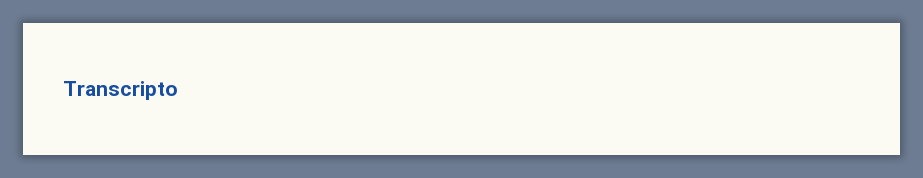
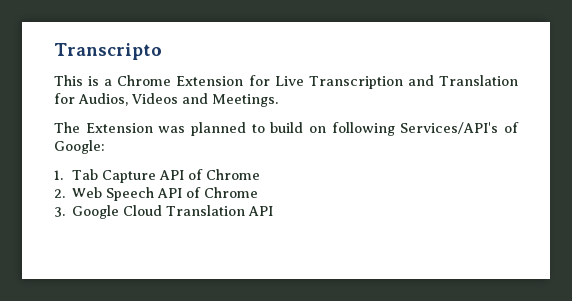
(178, 90) none -> [54,75,518,89] [54,93,278,107] [54,122,519,136] [54,140,105,154] [54,169,261,183] [54,187,259,201] [54,205,274,219] // This is a Chrome Extension for Live Transcription and Translation for Audios, Videos and Meetings. // The Extension was planned to build on following Services/API's of Google: // 1. Tab Capture API of Chrome // 2. Web Speech API of Chrome // 3. Google Cloud Translation API

